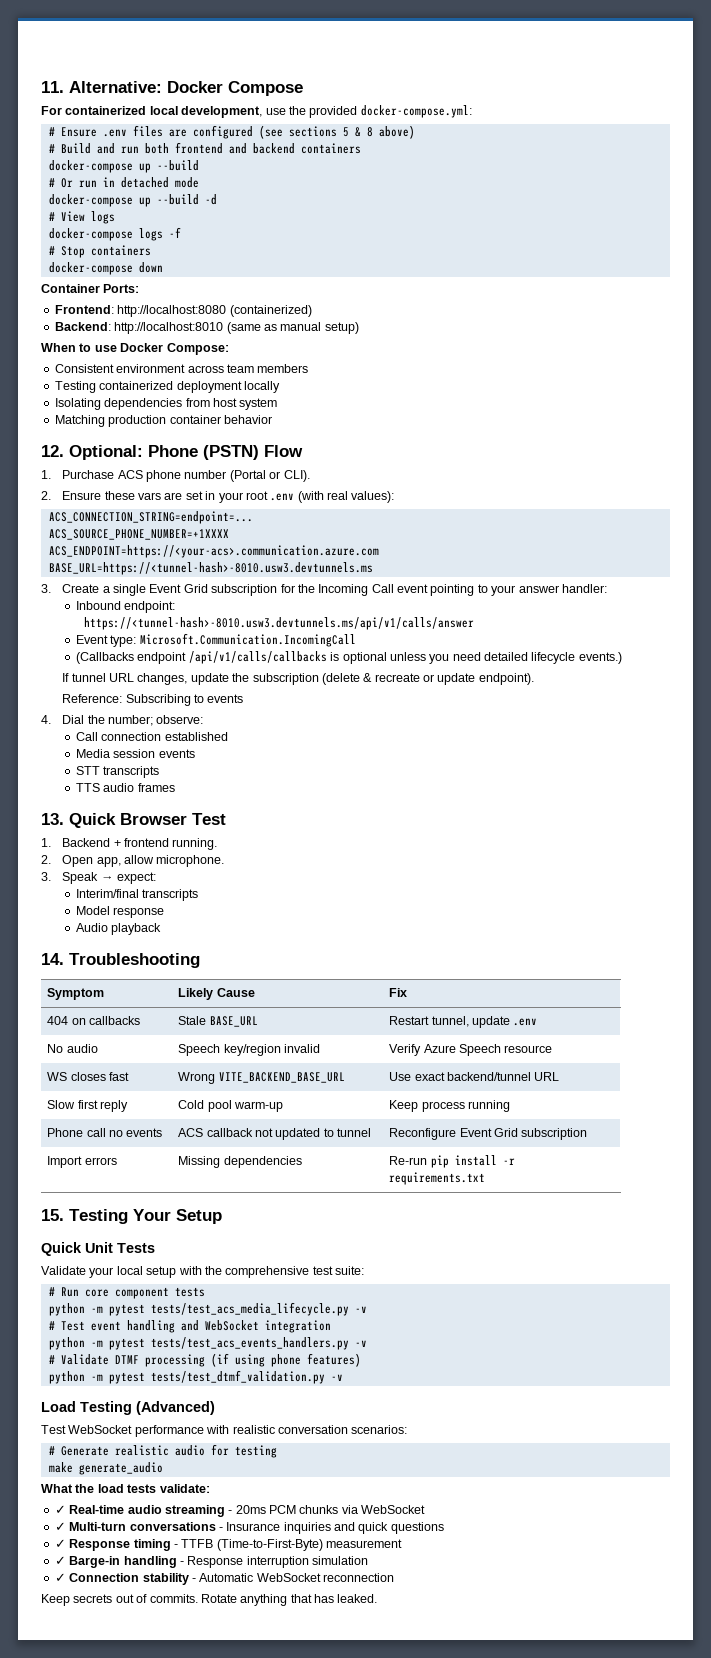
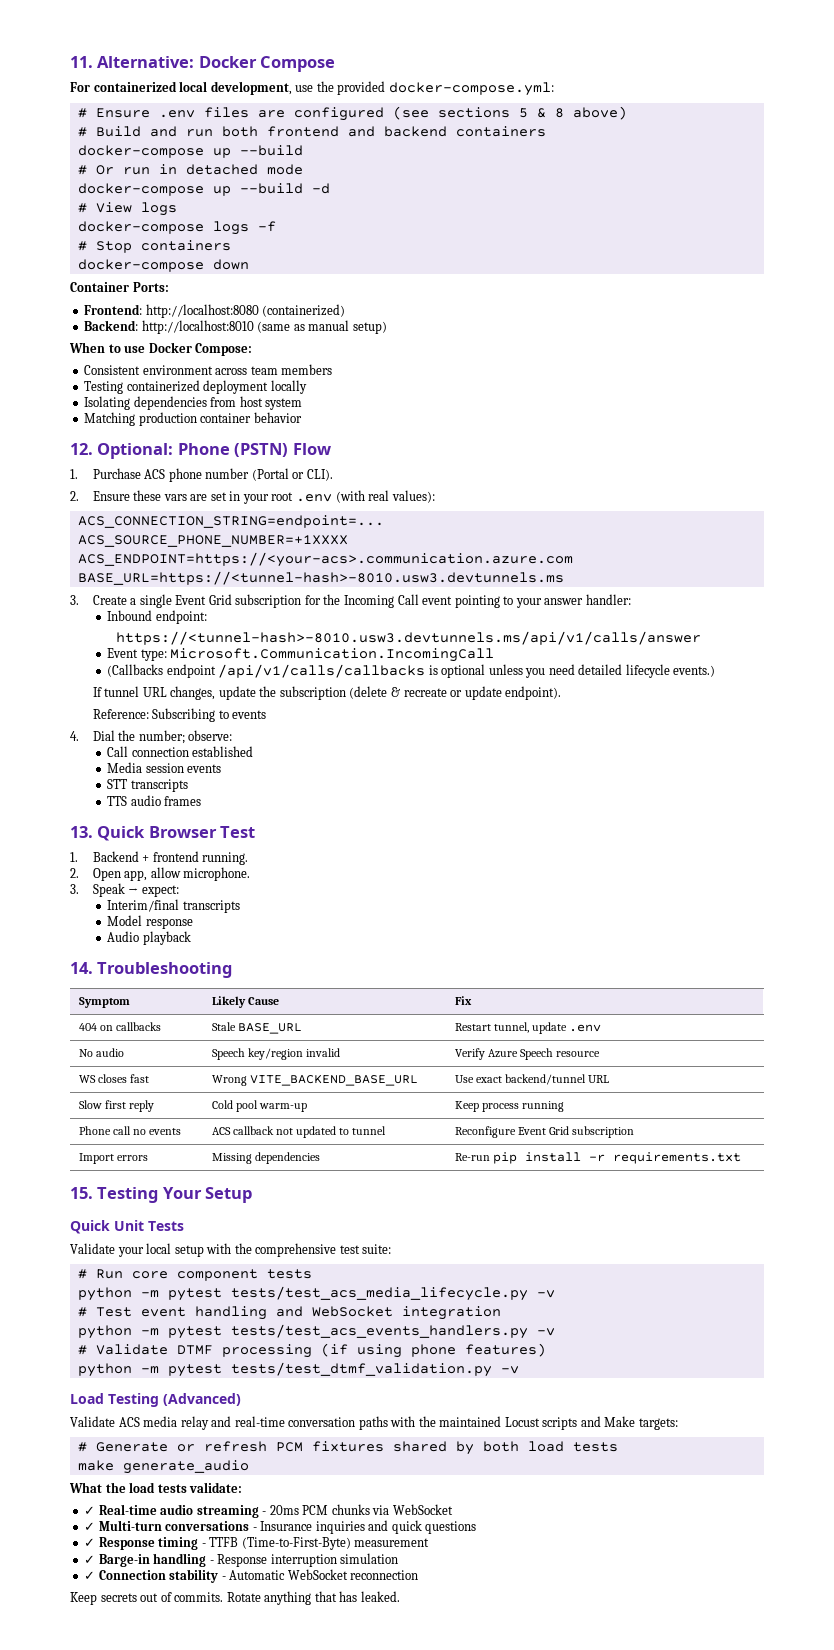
[41,1425,408,1437] [48,1444,277,1458] Test WebSocket performance with realistic conversation scenarios: // # Generate realistic audio for testing -> [70,1416,678,1430] [77,1441,618,1455] Validate ACS media relay and real-time conversation paths with the maintained Locust scripts and Make targets: // # Generate or refresh PCM fixtures shared by both load tests

